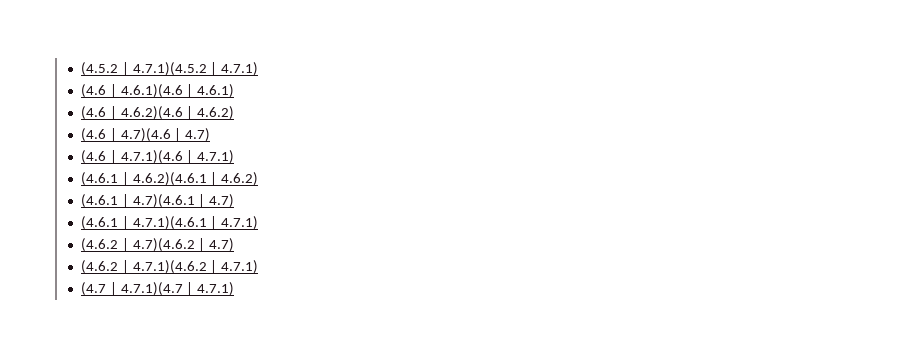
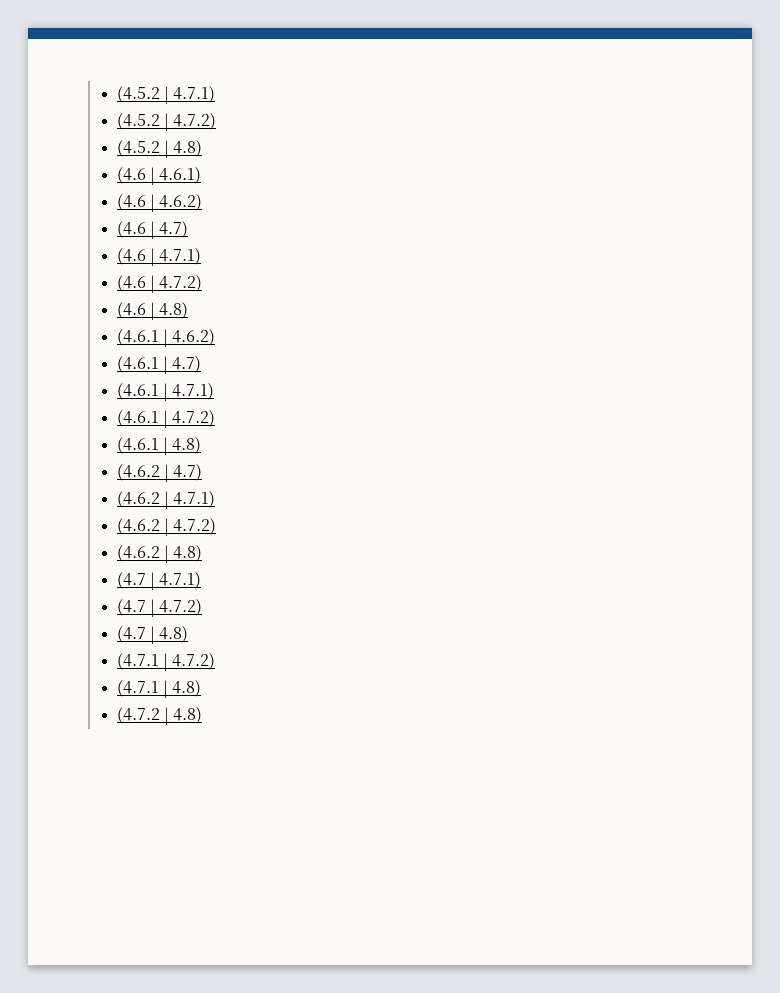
[80,62,207,76] (4.5.2 | 4.7.1)(4.5.2 -> [116,86,216,104] [116,113,217,131] [116,140,203,158] [116,167,202,185] [116,194,203,212] [116,221,189,239] [116,248,146,265] (4.5.2 | 4.7.1) // (4.5.2 | 4.7.2) // (4.5.2 | 4.8) // (4.6 | 4.6.1) // (4.6 | 4.6.2) // (4.6 | 4.7) // (4.6
[120,84,235,98] [80,106,235,120] [80,128,211,142] [80,150,183,164] 4.6.1)(4.6 | 4.6.1) // (4.6 | 4.6.2)(4.6 | 4.6.2) // (4.6 | 4.7)(4.6 | 4.7) // (4.6 | 4.7.1)(4.6 -> [159,275,203,292] [116,302,189,320] [116,329,216,347] [116,356,202,374] [116,383,159,400] 4.7.2) // (4.6 | 4.8) // (4.6.1 | 4.6.2) // (4.6.1 | 4.7) // (4.6.1
[132,172,259,186] [80,194,235,208] [80,216,207,230] 4.6.2)(4.6.1 | 4.6.2) // (4.6.1 | 4.7)(4.6.1 | 4.7) // (4.6.1 | 4.7.1)(4.6.1 -> [172,410,216,427] [116,437,202,455] [116,464,203,482] [116,491,160,508] 4.7.2) // (4.6.1 | 4.8) // (4.6.2 | 4.7) // (4.6.2
[132,238,235,252] [80,260,207,274] 4.7)(4.6.2 | 4.7) // (4.6.2 | 4.7.1)(4.6.2 -> [173,518,217,535] [116,545,203,563] [116,572,146,589] 4.7.2) // (4.6.2 | 4.8) // (4.7
[120,282,235,296] 4.7.1)(4.7 | 4.7.1) -> [159,599,203,616] [116,626,189,644] [116,653,216,671] [116,680,202,698] [116,707,203,725] 4.7.2) // (4.7 | 4.8) // (4.7.1 | 4.7.2) // (4.7.1 | 4.8) // (4.7.2 | 4.8)

